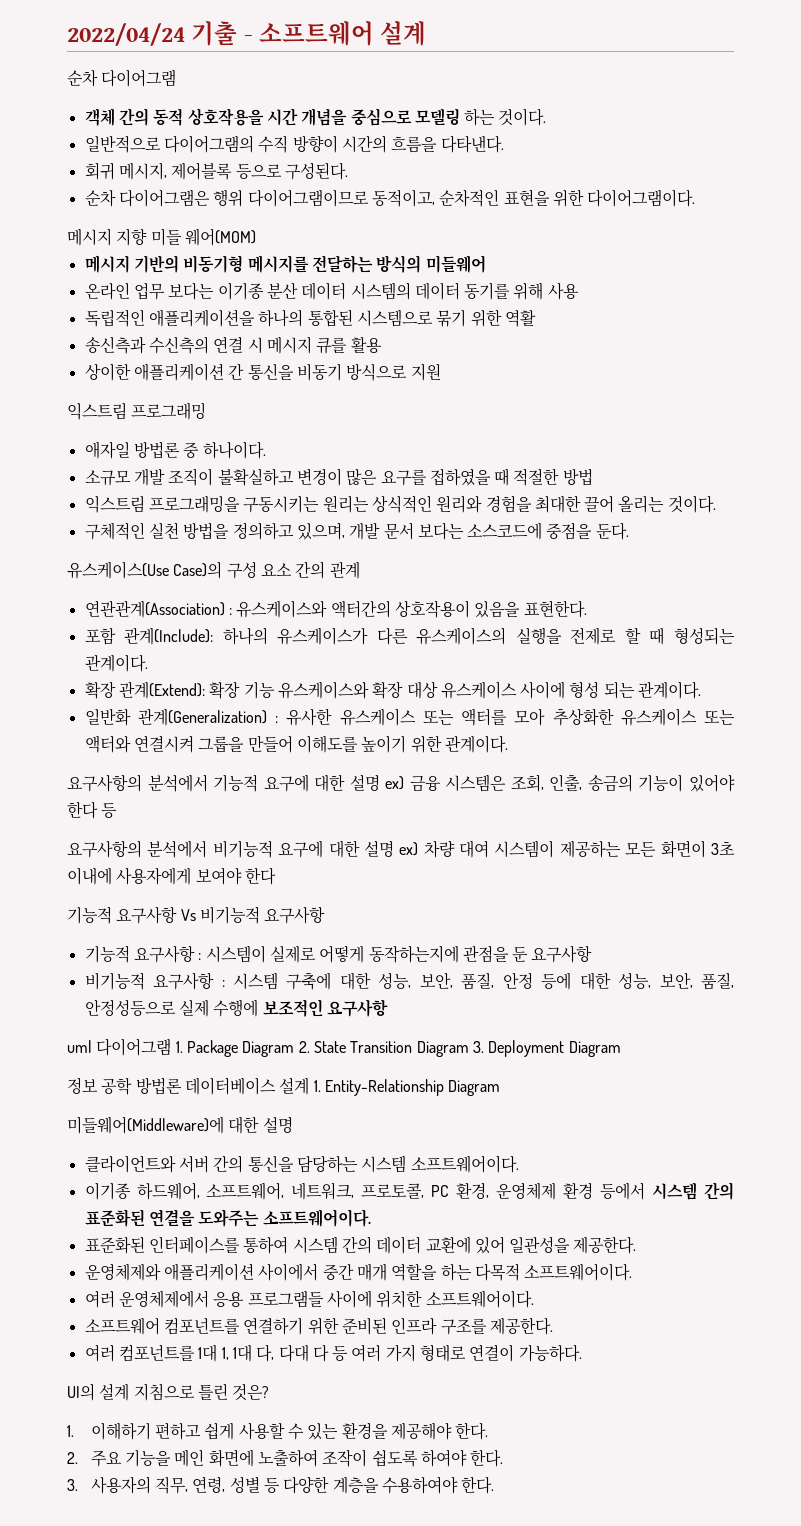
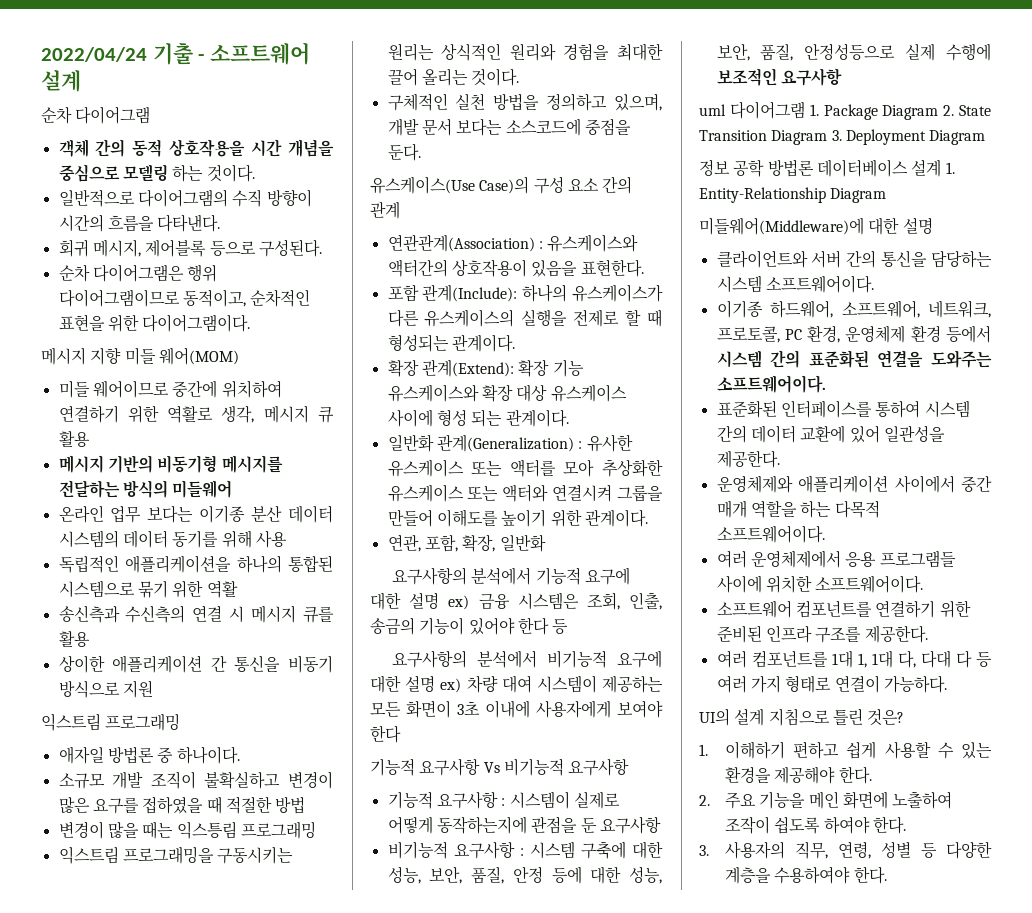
(256, 237) none -> [58,380,282,398] [58,405,334,423] [58,431,90,447] // 미들 웨어이므로 중간에 위치하여 연결하기 위한 역활로 생각, 메시지 큐 활용
(593, 477) none -> [58,821,316,839] // 변경이 많을 때는 익스틍림 프로그래밍
(508, 744) none -> [387,534,546,552] // 연관, 포함, 확장, 일반화

